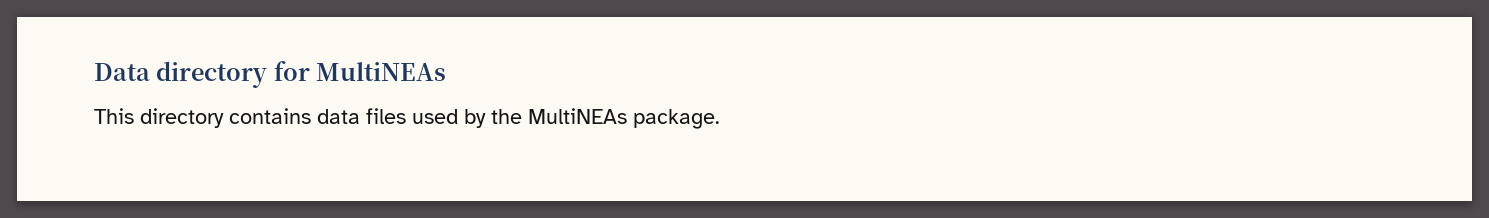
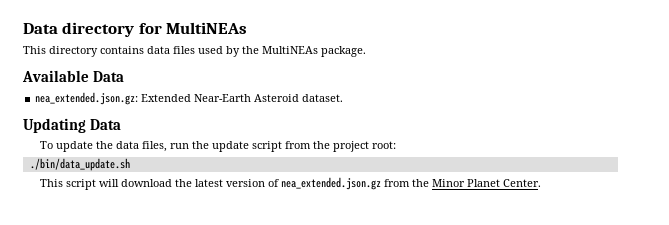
(720, 119) none -> [22,70,124,82] [35,92,344,105] [23,118,121,133] [39,141,396,152] [29,158,130,171] [39,177,541,190] // Available Data // nea_extended.json.gz: Extended Near-Earth Asteroid dataset. // Updating Data // To update the data files, run the update script from the project root: // ./bin/data_update.sh // This script will download the latest version of nea_extended.json.gz from the Minor Planet Center.

